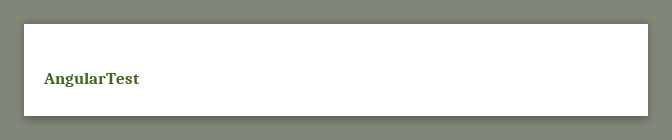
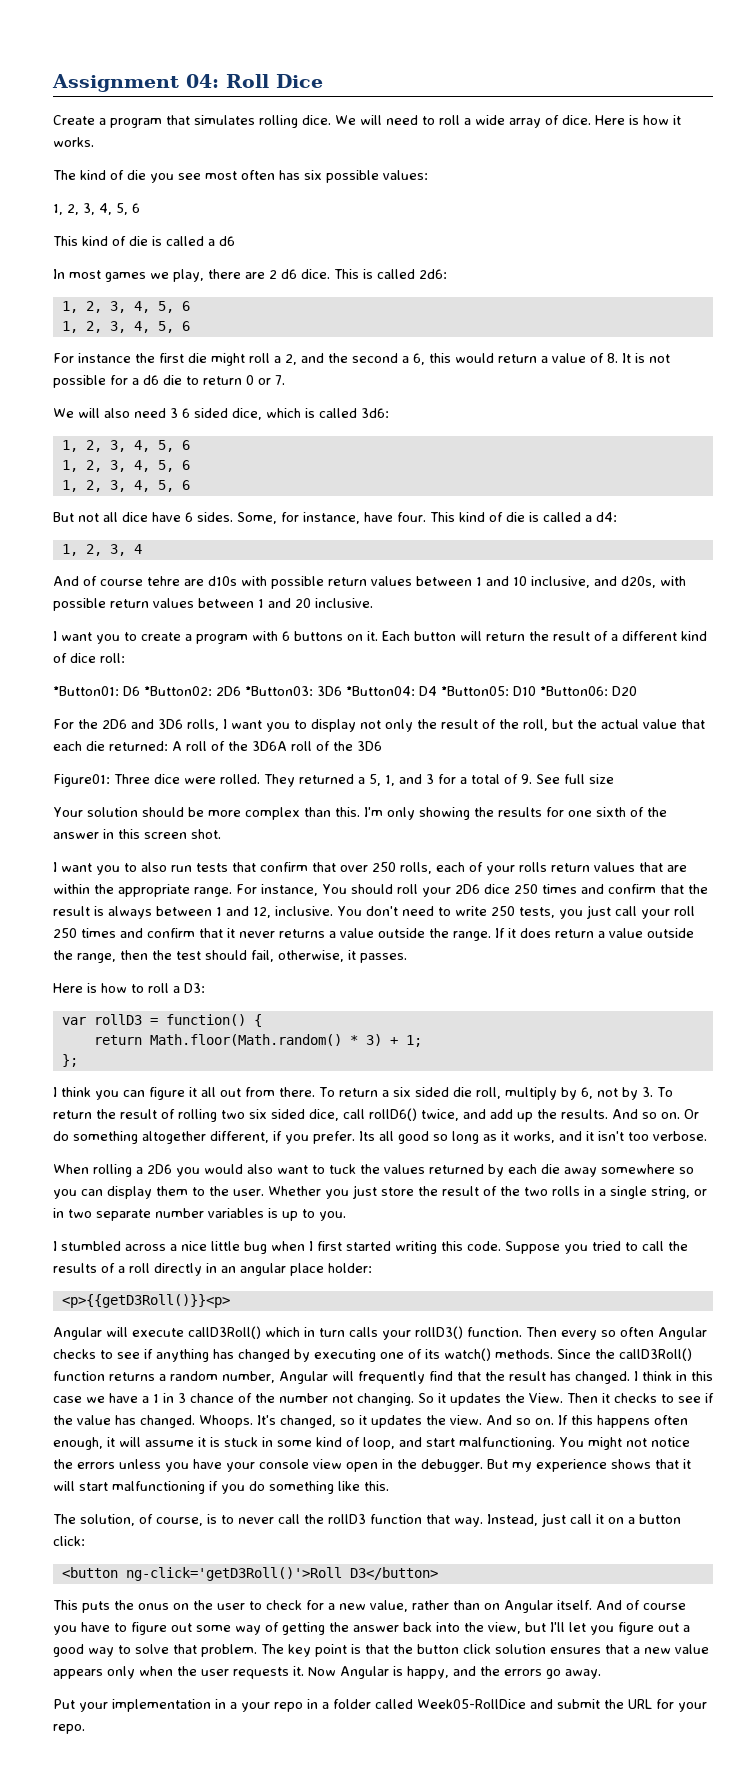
[43,72,140,87] AngularTest -> [52,74,323,92] [53,115,681,128] [53,137,94,147] [53,170,428,183] [53,203,140,215] [53,236,235,246] [53,269,447,282] [61,301,190,313] [61,321,190,333] [53,353,670,366] [53,375,285,388] [53,408,389,420] [61,440,190,452] [61,460,190,472] [61,480,190,492] [53,512,617,524] [61,544,142,556] [53,576,686,589] [53,598,373,611] [53,631,707,644] [53,653,125,663] [53,686,637,696] [53,719,705,732] [53,741,382,751] [53,774,614,787] [53,807,667,820] [53,829,221,839] [53,862,687,875] [53,884,708,897] [53,905,695,919] [53,928,694,941] [53,950,407,963] [53,983,205,993] [61,1014,262,1027] [93,1034,422,1047] [61,1054,78,1067] [53,1087,673,1100] [53,1108,699,1122] [53,1131,707,1144] [53,1164,694,1177] [53,1185,707,1199] [53,1208,346,1221] [53,1241,688,1254] [53,1263,372,1276] [61,1294,230,1308] [53,1326,707,1340] [53,1348,692,1362] [53,1371,713,1384] [53,1393,714,1406] [53,1415,688,1428] [53,1437,690,1450] [53,1459,691,1472] [53,1481,389,1494] [53,1513,681,1527] [53,1536,85,1546] [61,1567,438,1581] [53,1600,686,1613] [53,1622,690,1635] [53,1644,709,1657] [53,1666,601,1679] [53,1699,707,1712] [53,1724,85,1734] Assignment 04: Roll Dice // Create a program that simulates rolling dice. We will need to roll a wide array of dice. Here is how it works. // The kind of die you see most often has six possible values: // 1, 2, 3, 4, 5, 6 // This kind of die is called a d6 // In most games we play, there are 2 d6 dice. This is called 2d6: // 1, 2, 3, 4, 5, 6 // 1, 2, 3, 4, 5, 6 // For instance the first die might roll a 2, and the second a 6, this would return a value of 8. It is not possible for a d6 die to return 0 or 7. // We will also need 3 6 sided dice, which is called 3d6: // 1, 2, 3, 4, 5, 6 // 1, 2, 3, 4, 5, 6 // 1, 2, 3, 4, 5, 6 // But not all dice have 6 sides. Some, for instance, have four. This kind of die is called a d4: // 1, 2, 3, 4 // And of course tehre are d10s with possible return values between 1 and 10 inclusive, and d20s, with possible return values between 1 and 20 inclusive. // I want you to create a program with 6 buttons on it. Each button will return the result of a different kind of dice roll: // *Button01: D6 *Button02: 2D6 *Button03: 3D6 *Button04: D4 *Button05: D10 *Button06: D20 // For the 2D6 and 3D6 rolls, I want you to display not only the result of the roll, but the actual value that each die returned: A roll of the 3D6A roll of the 3D6 // Figure01: Three dice were rolled. They returned a 5, 1, and 3 for a total of 9. See full size // Your solution should be more complex than this. I'm only showing the results for one sixth of the answer in this screen shot. // I want you to also run tests that confirm that over 250 rolls, each of your rolls return values that are within the appropriate range. For instance, You should roll your 2D6 dice 250 times and confirm that the result is always between 1 and 12, inclusive. You don't need to write 250 tests, you just call your roll 250 times and confirm that it never returns a value outside the range. If it does return a value outside the range, then the test should fail, otherwise, it passes. // Here is how to roll a D3: // var rollD3 = function() { // return Math.floor(Math.random() * 3) + 1; // }; // I think you can figure it all out from there. To return a six sided die roll, multiply by 6, not by 3. To return the result of rolling two six sided dice, call rollD6() twice, and add up the results. And so on. Or do something altogether different, if you prefer. Its all good so long as it works, and it isn't too verbose. // When rolling a 2D6 you would also want to tuck the values returned by each die away somewhere so you can display them to the user. Whether you just store the result of the two rolls in a single string, or in two separate number variables is up to you. // I stumbled across a nice little bug when I first started writing this code. Suppose you tried to call the results of a roll directly in an angular place holder: // <p>{{getD3Roll()}}<p> // Angular will execute callD3Roll() which in turn calls your rollD3() function. Then every so often Angular checks to see if anything has changed by executing one of its watch() methods. Since the callD3Roll() function returns a random number, Angular will frequently find that the result has changed. I think in this case we have a 1 in 3 chance of the number not changing. So it updates the View. Then it checks to see if the value has changed. Whoops. It's changed, so it updates the view. And so on. If this happens often enough, it will assume it is stuck in some kind of loop, and start malfunctioning. You might not notice the errors unless you have your console view open in the debugger. But my experience shows that it will start malfunctioning if you do something like this. // The solution, of course, is to never call the rollD3 function that way. Instead, just call it on a button click: // <button ng-click='getD3Roll()'>Roll D3</button> // This puts the onus on the user to check for a new value, rather than on Angular itself. And of course you have to figure out some way of getting the answer back into the view, but I'll let you figure out a good way to solve that problem. The key point is that the button click solution ensures that a new value appears only when the user requests it. Now Angular is happy, and the errors go away. // Put your implementation in a your repo in a folder called Week05-RollDice and submit the URL for your repo.

